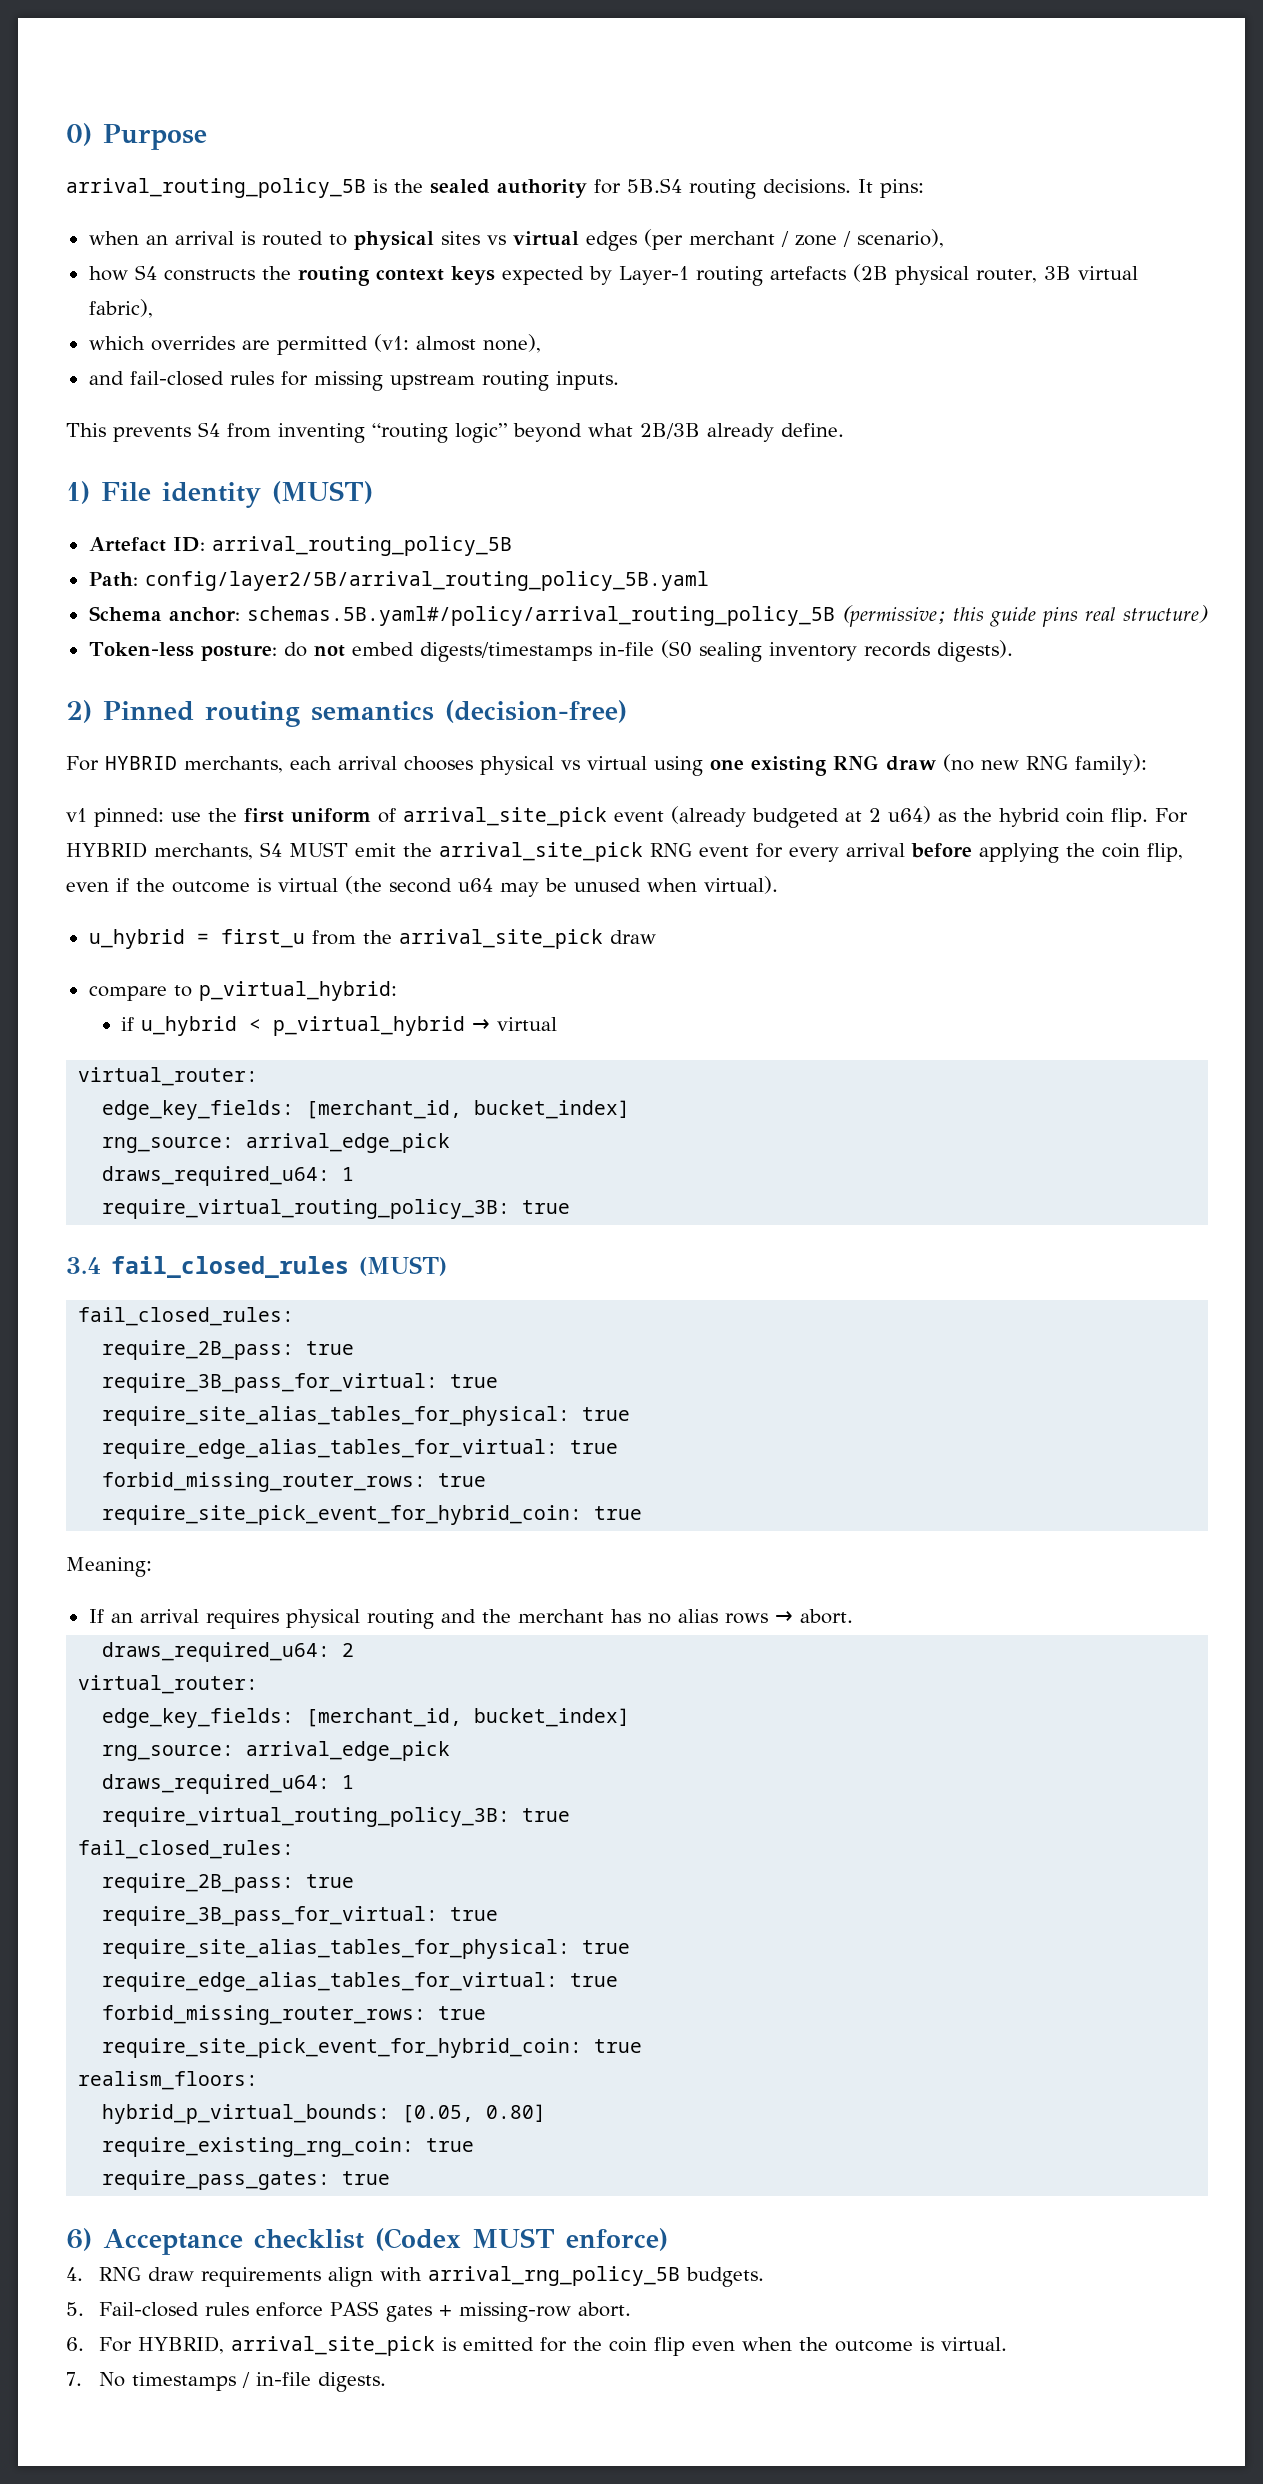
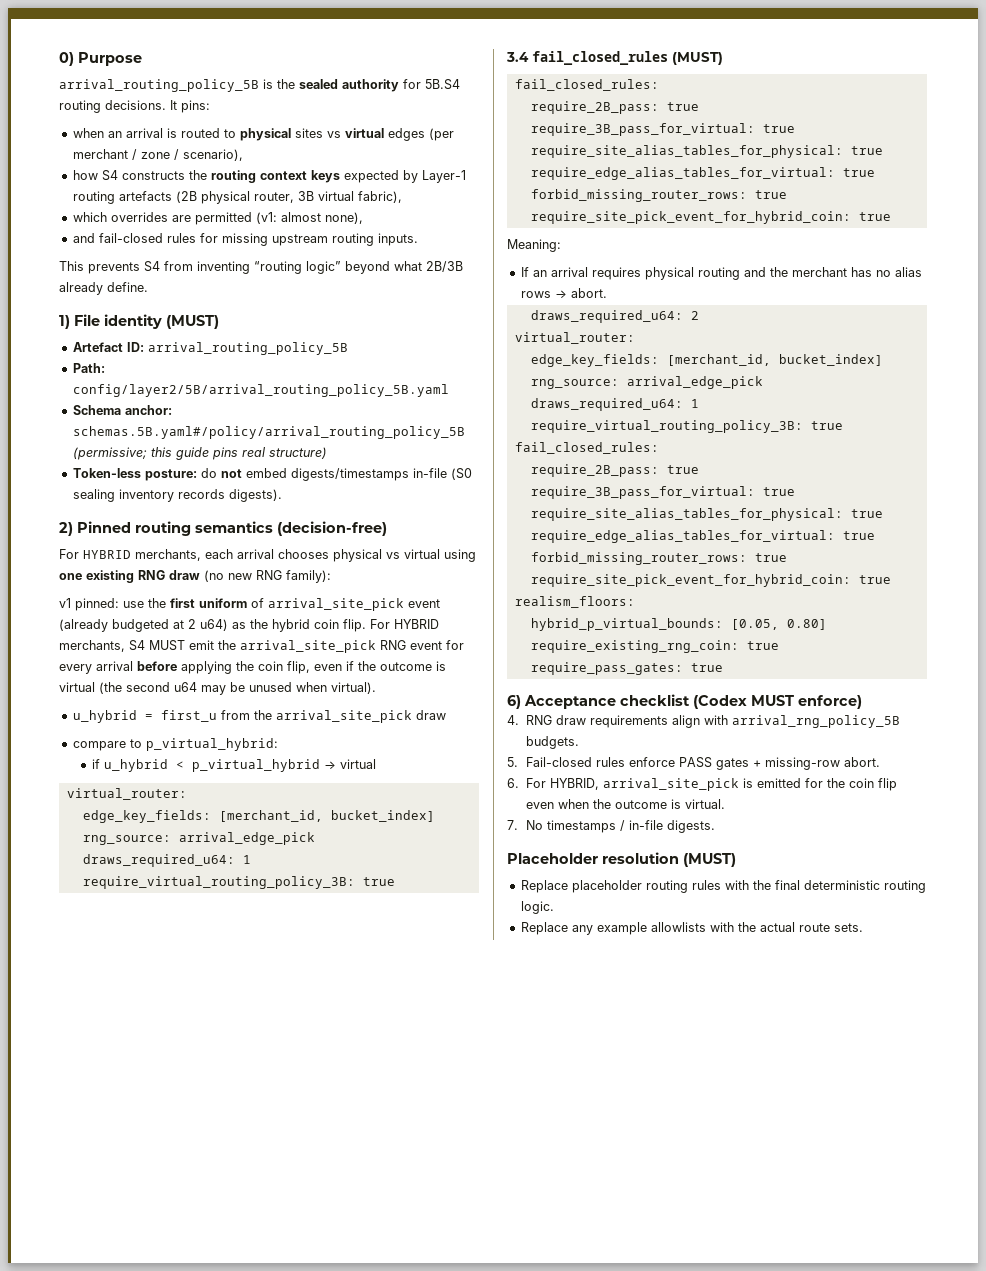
(386, 2382) none -> [507,852,736,867] [520,880,926,893] [520,901,554,914] [520,922,863,935] // Placeholder resolution (MUST) // Replace placeholder routing rules with the final deterministic routing logic. // Replace any example allowlists with the actual route sets.

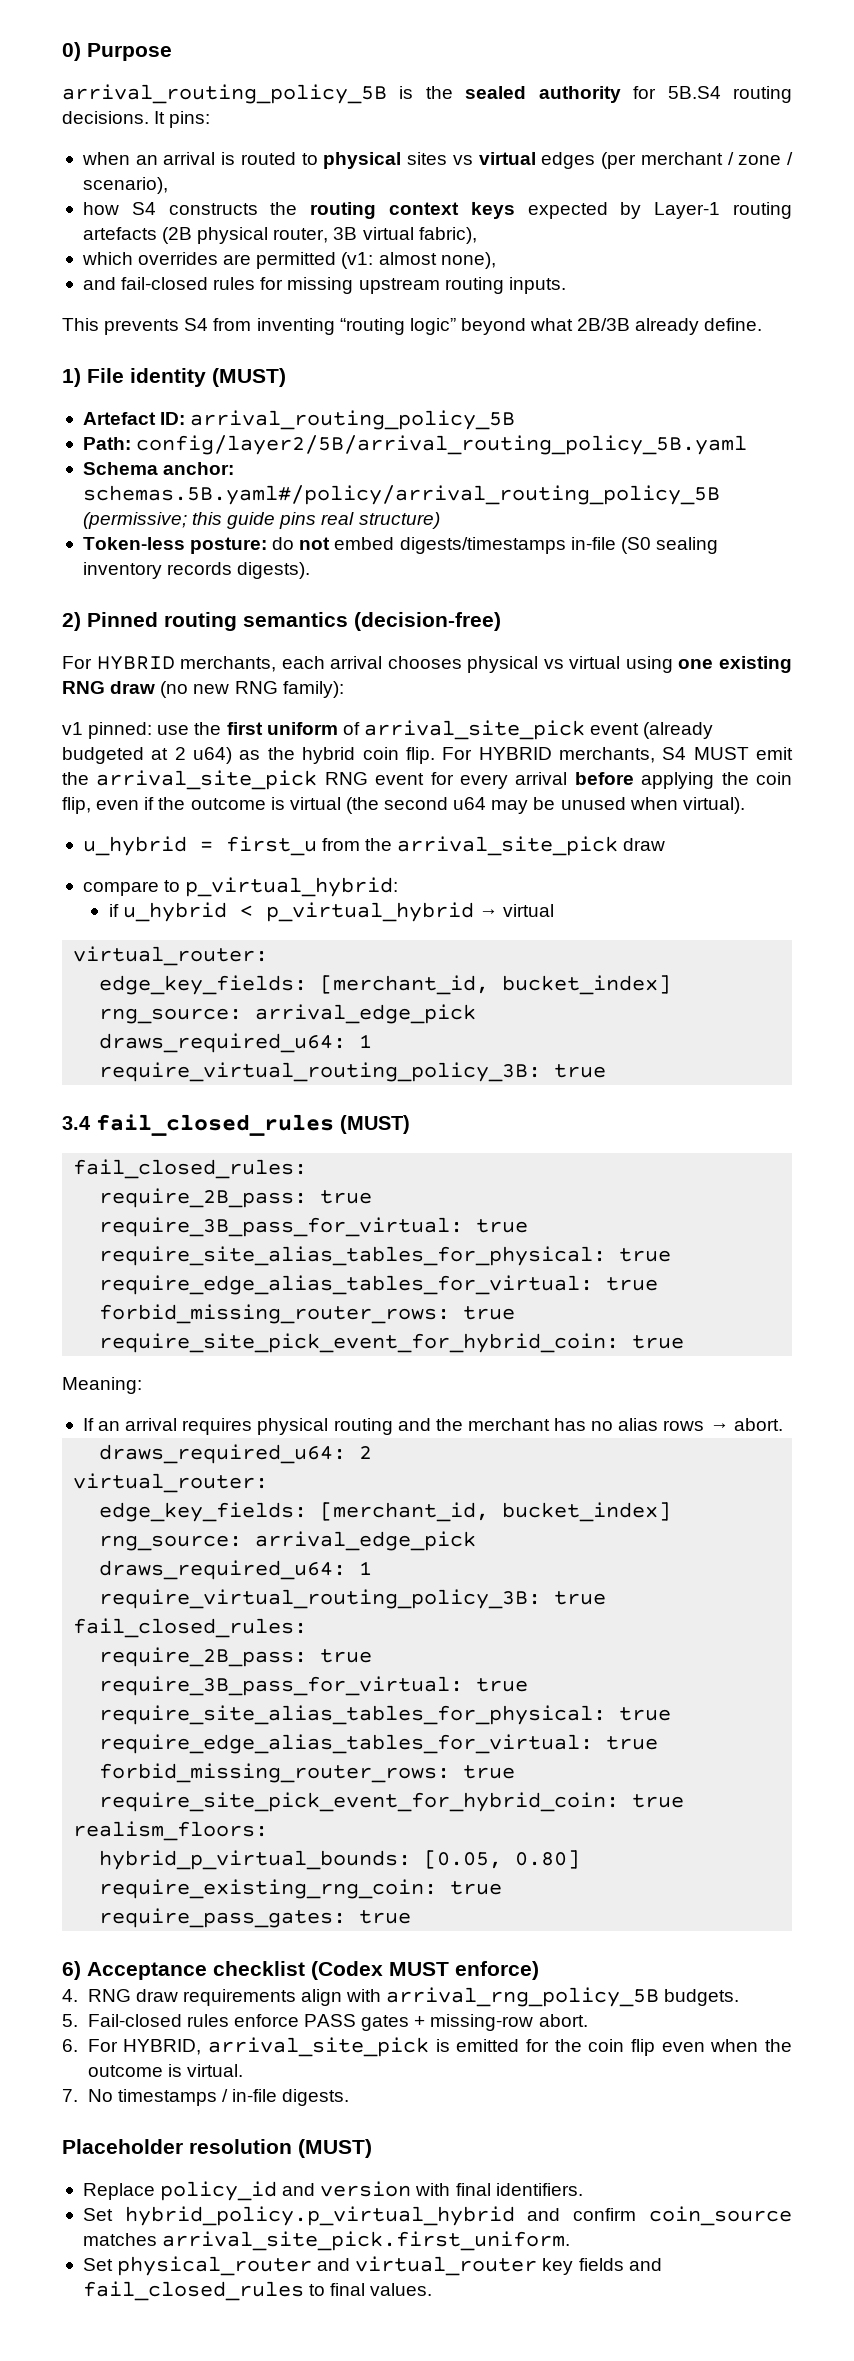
[571,880,926,893] [520,901,554,914] [520,922,863,935] placeholder routing rules with the final deterministic routing logic. // Replace any example allowlists with the actual route sets. -> [160,2181,583,2201] [82,2206,793,2226] [82,2231,571,2251] [82,2256,662,2276] [82,2281,433,2301] policy_id and version with final identifiers. // Set hybrid_policy.p_virtual_hybrid and confirm coin_source matches arrival_site_pick.first_uniform. // Set physical_router and virtual_router key fields and fail_closed_rules to final values.

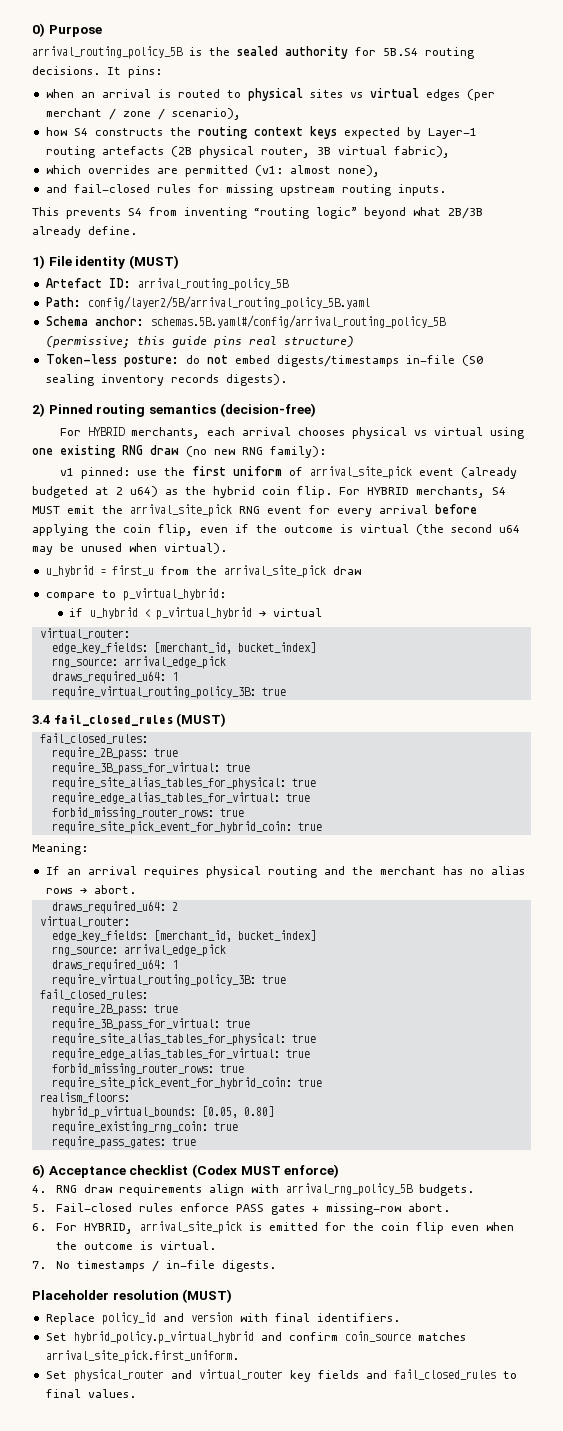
[82,485,720,505] schemas.5B.yaml#/policy/arrival_routing_policy_5B -> [150,315,446,329] schemas.5B.yaml#/config/arrival_routing_policy_5B

